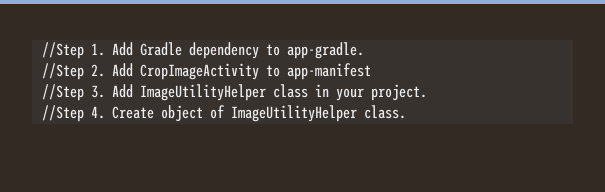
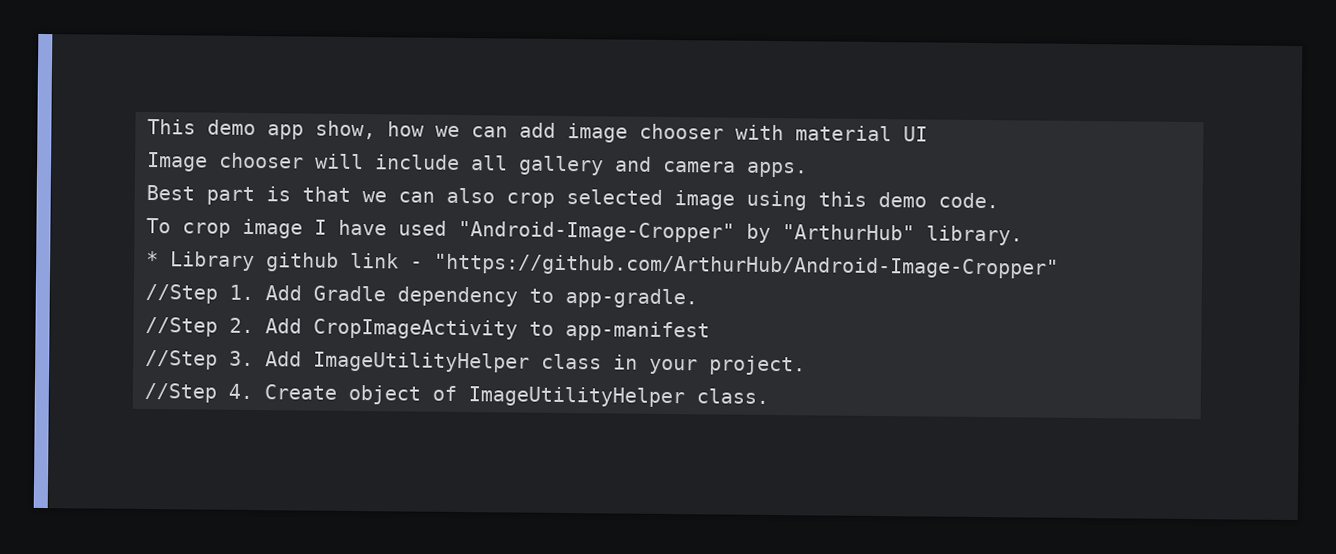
(42, 50) none -> [147,118,929,143] [146,151,809,178] [146,184,1000,211] [146,217,1024,246] [146,250,1060,279] This demo app show, how we can add image chooser with material UI // Image chooser will include all gallery and camera apps. // Best part is that we can also crop selected image using this demo code. // To crop image I have used "Android-Image-Cropper" by "ArthurHub" library. // * Library github link - "https://github.com/ArthurHub/Android-Image-Cropper" //

